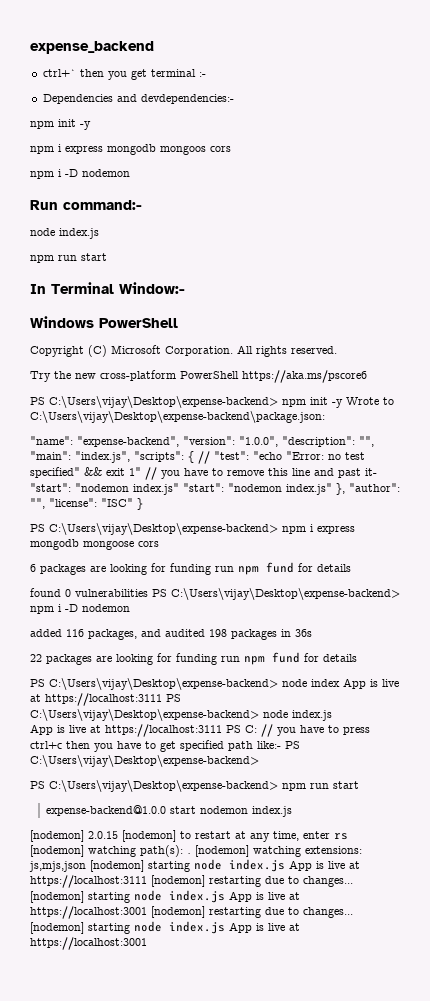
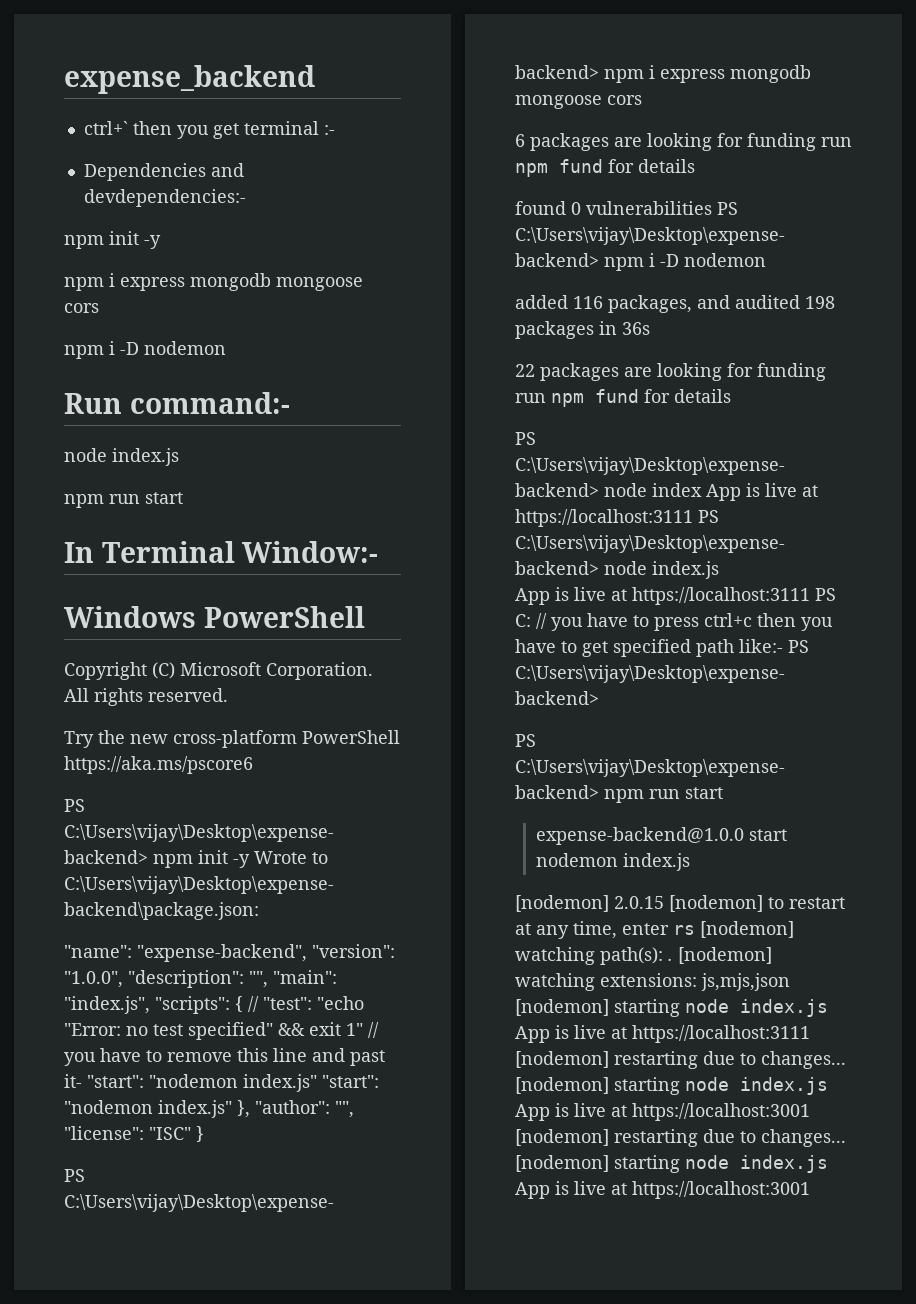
[160,145,206,155] mongoos -> [276,277,363,291] mongoose

